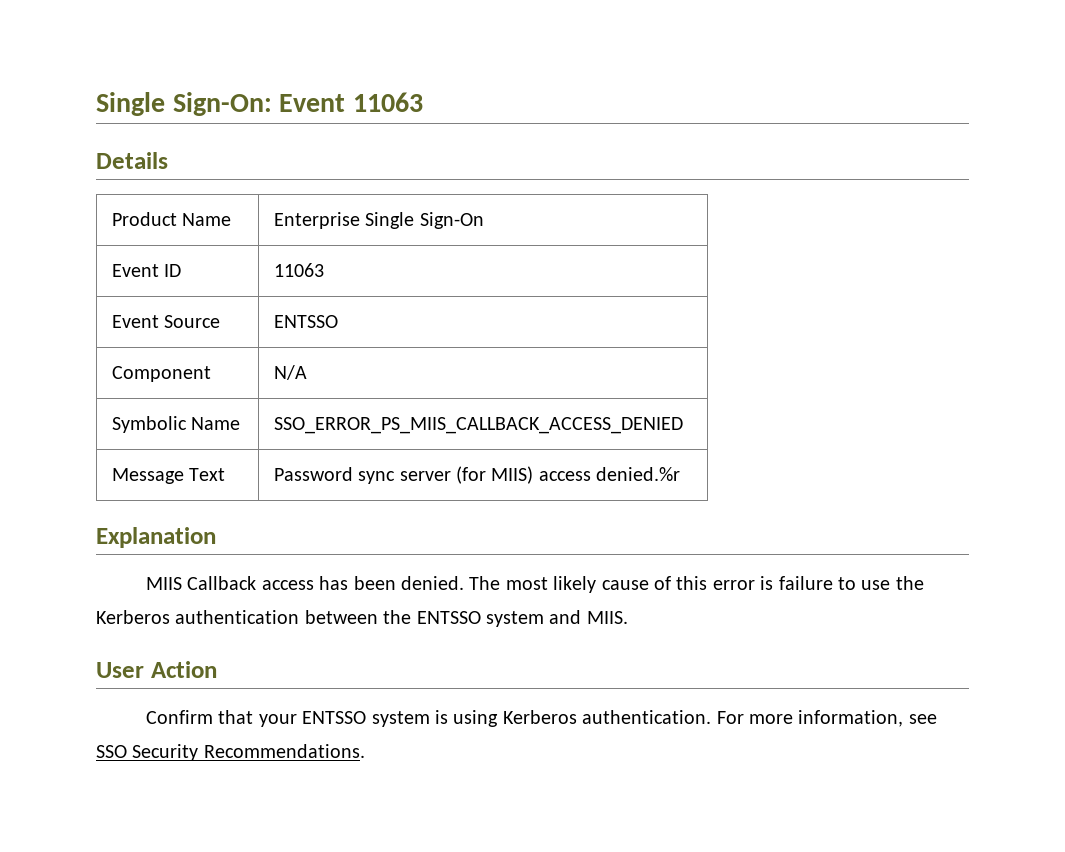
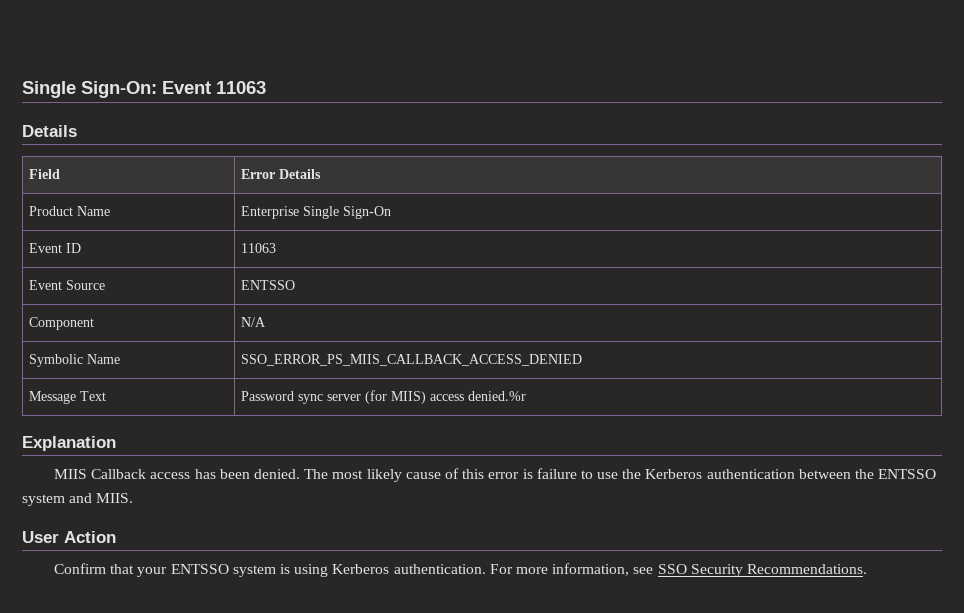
(168, 160) none -> [29,169,61,179] [241,169,322,179] // Field | Error Details

